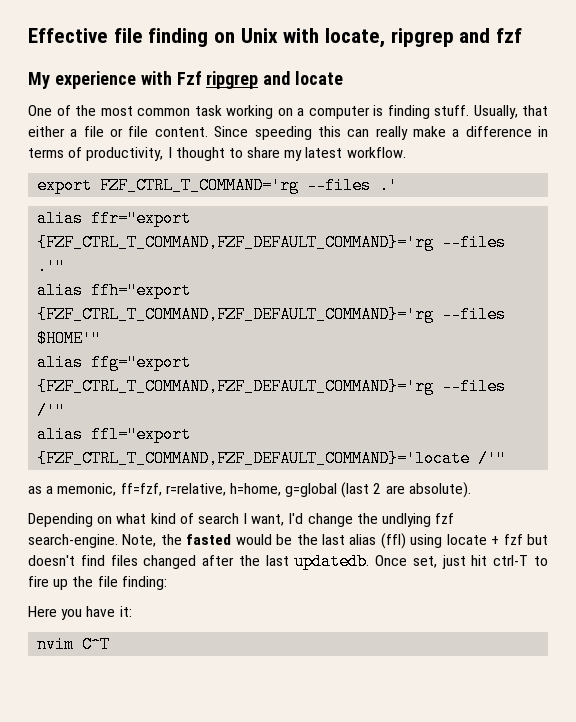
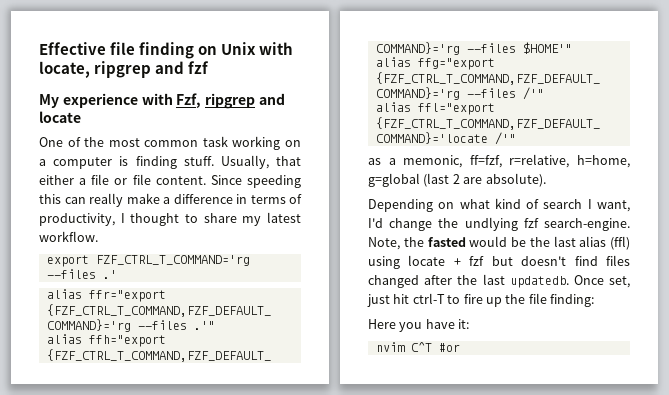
[176,71,202,85] Fzf -> [176,93,202,108] Fzf,
(111, 644) none -> [438,343,460,352] #or

